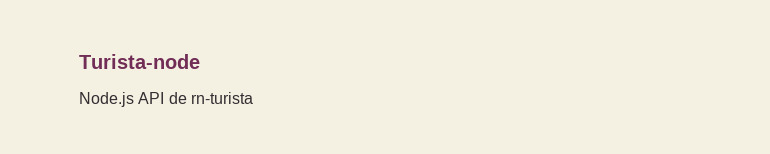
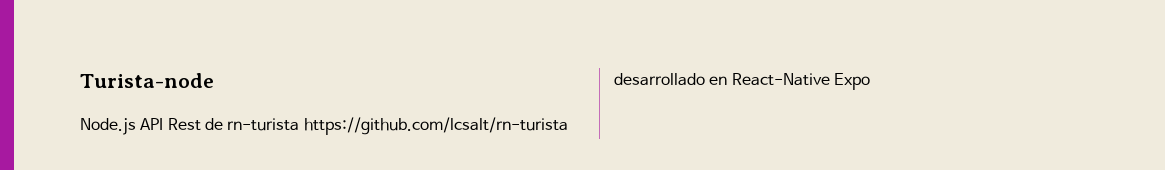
(165, 98) none -> [167,118,201,131] Rest
(253, 98) none -> [303,117,568,135] [614,73,870,90] https://github.com/lcsalt/rn-turista desarrollado en React-Native Expo

